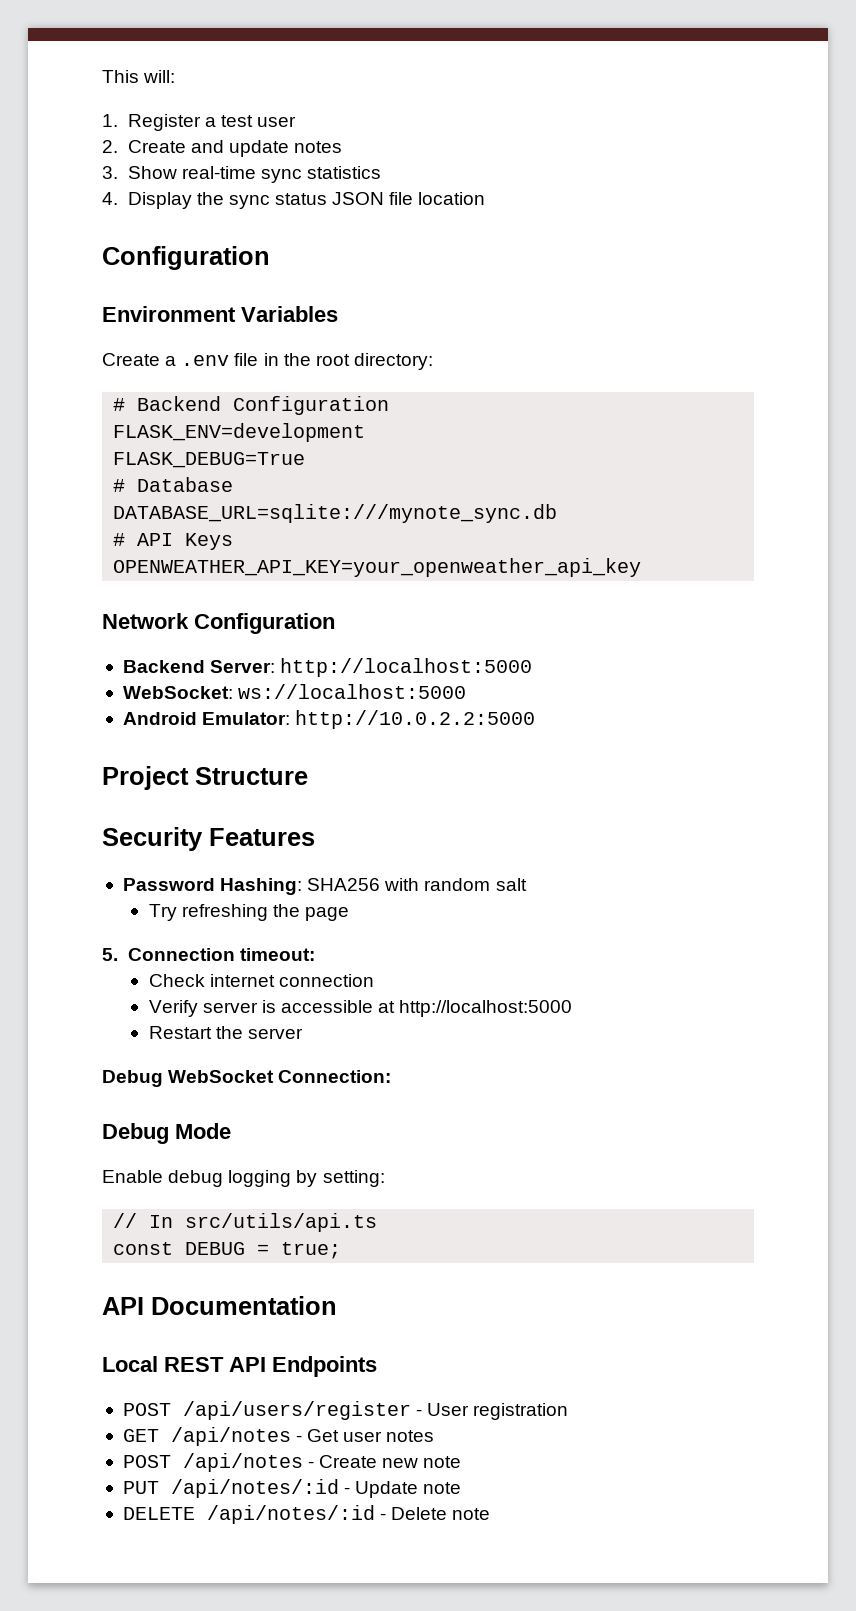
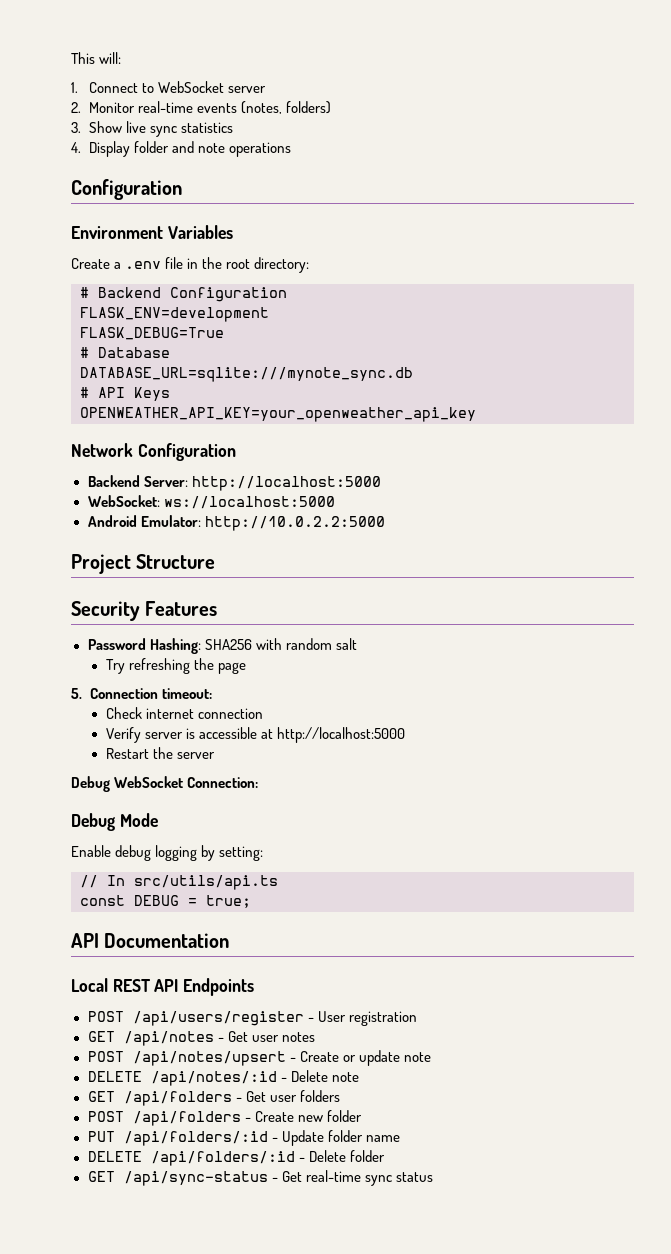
[127,114,297,131] [102,140,343,157] Register a test user // 2. Create and update notes -> [89,81,267,93] [71,101,332,114] Connect to WebSocket server // 2. Monitor real-time events (notes, folders)
[181,166,256,179] real-time -> [126,121,147,133] live
[196,192,486,209] the sync status JSON file location -> [134,141,292,157] folder and note operations
[182,1453,462,1472] [122,1479,419,1498] /api/notes - Create new note // PUT /api/notes/:id - Update -> [132,1050,400,1066] /api/notes/upsert - Create or update
(491, 1514) none -> [87,1090,340,1106] [87,1110,362,1126] [87,1130,400,1146] [87,1150,385,1166] [87,1170,433,1186] // GET /api/folders - Get user folders // POST /api/folders - Create new folder // PUT /api/folders/:id - Update folder name // DELETE /api/folders/:id - Delete folder // GET /api/sync-status - Get real-time sync status

